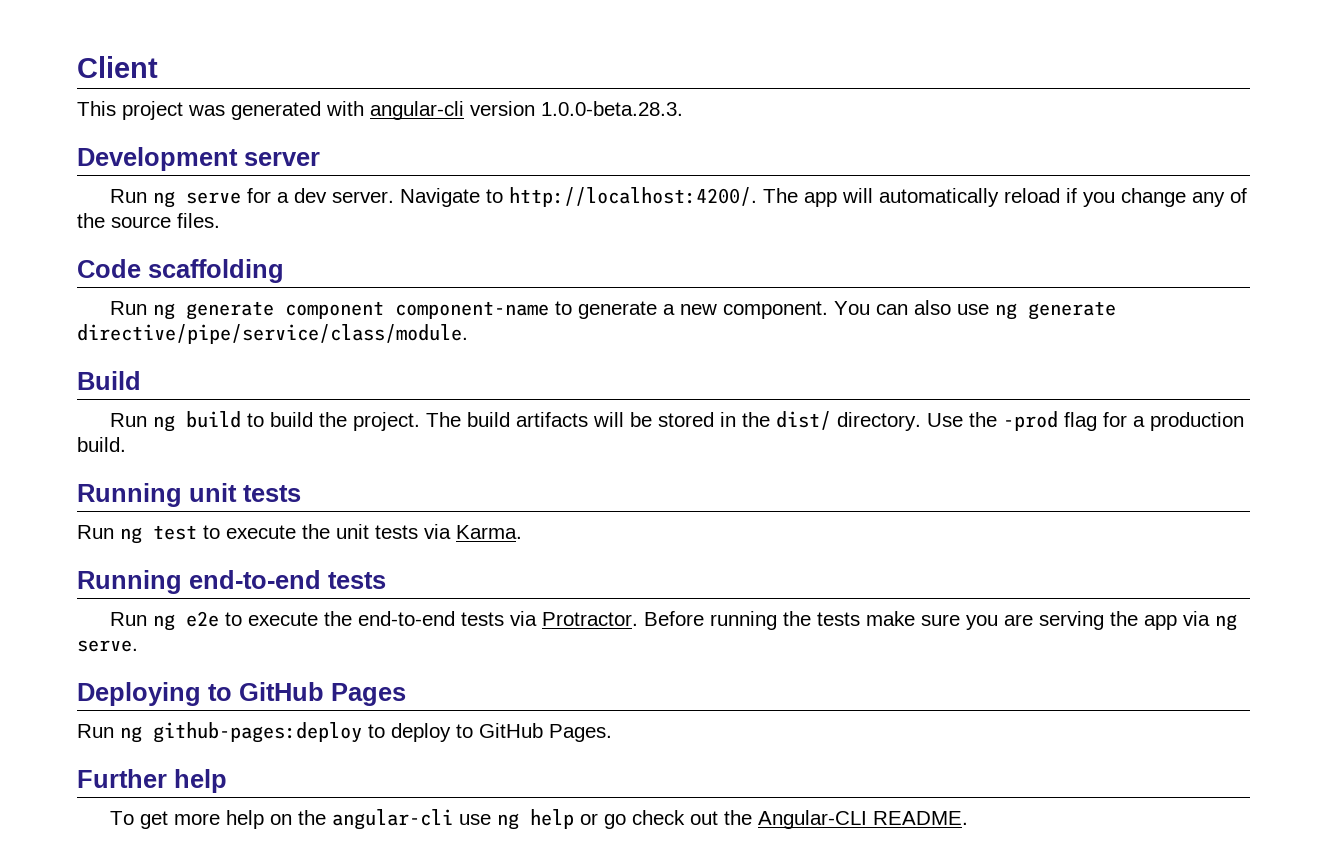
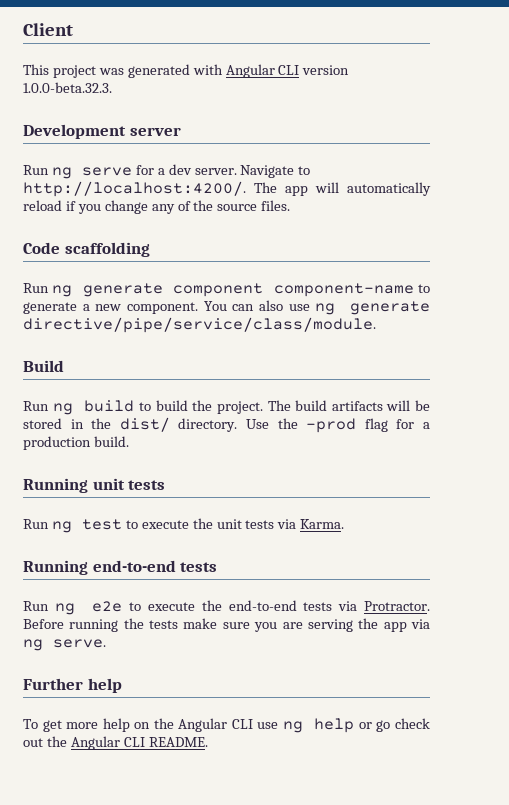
[370,101,683,120] angular-cli version 1.0.0-beta.28.3. -> [225,64,350,78] [23,82,112,93] Angular CLI version 1.0.0-beta.32.3.
[77,682,406,706] [77,722,612,743] // Deploying to GitHub Pages // Run ng github-pages:deploy to deploy to GitHub Pages. -> (106, 643) none
[332,809,454,830] angular-cli -> [178,718,253,732] Angular CLI
[758,810,868,829] Angular-CLI -> [70,736,145,750] Angular CLI

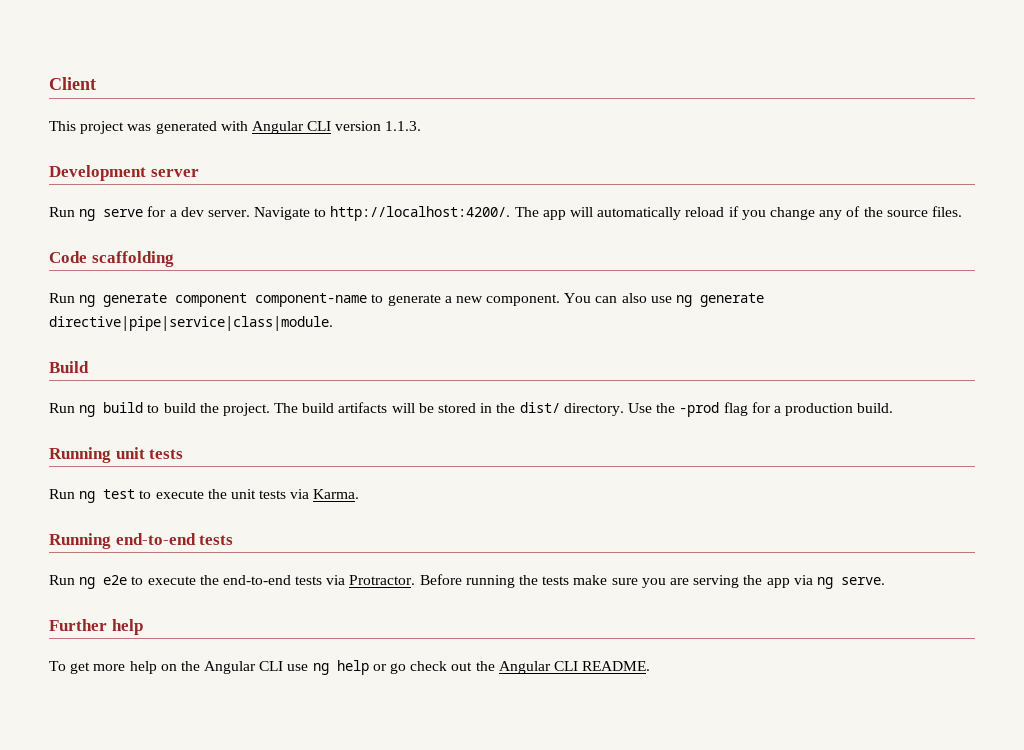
[23,82,112,93] 1.0.0-beta.32.3. -> [385,121,422,131] 1.1.3.
[23,317,376,333] directive/pipe/service/class/module. -> [49,316,333,331] directive|pipe|service|class|module.

